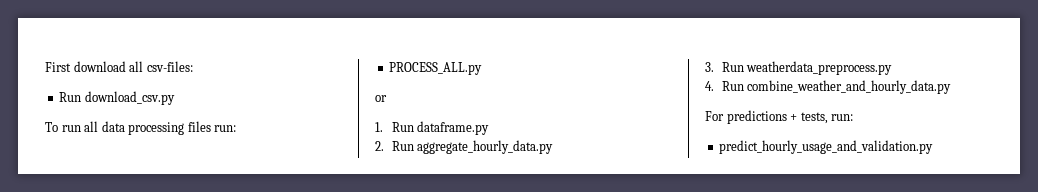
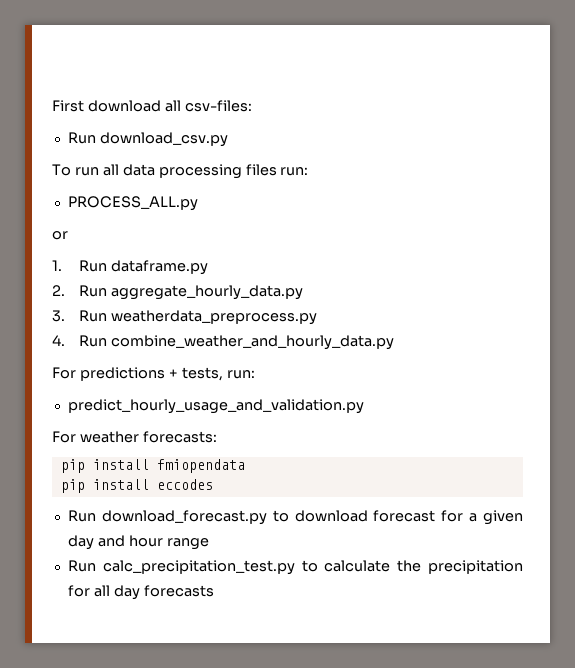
(934, 147) none -> [52,431,217,443] [60,459,245,473] [60,479,213,493] [67,510,523,525] [67,535,209,550] [67,560,523,575] [67,585,214,600] // For weather forecasts: // pip install fmiopendata // pip install eccodes // Run download_forecast.py to download forecast for a given day and hour range // Run calc_precipitation_test.py to calculate the precipitation for all day forecasts

